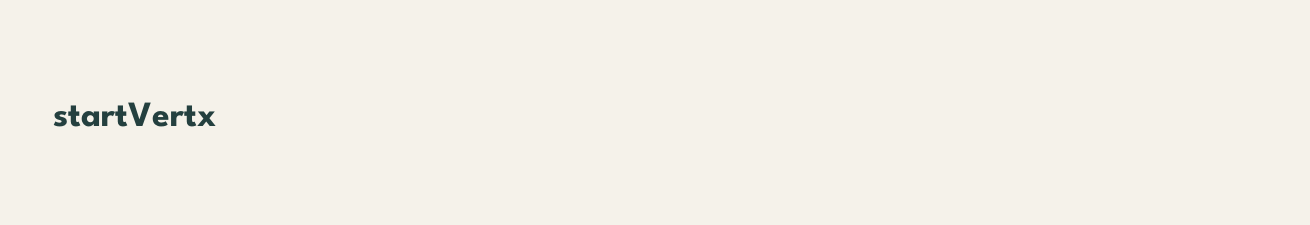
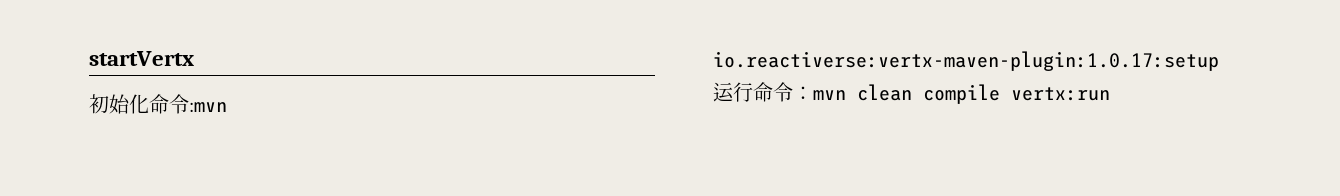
(216, 114) none -> [89,94,227,114] [713,51,1219,71] [713,82,1110,104] // 初始化命令:mvn io.reactiverse:vertx-maven-plugin:1.0.17:setup // 运行命令：mvn clean compile vertx:run

